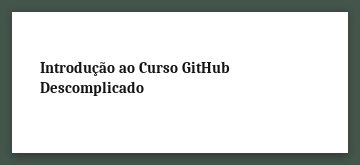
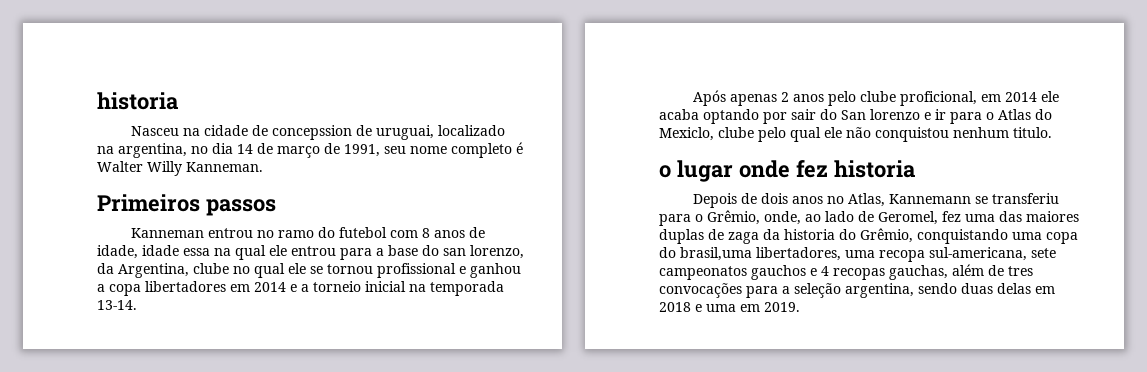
[40,61,231,76] [40,81,144,96] Introdução ao Curso GitHub Descomplicado -> [97,92,178,110] [130,125,505,140] [97,142,523,158] [97,161,263,176] [97,194,276,216] [130,227,485,238] [97,245,524,260] [97,263,521,278] [97,281,504,296] [97,300,137,310] [692,90,1059,106] [659,109,1052,124] [659,127,1052,142] [659,160,915,182] [692,193,1059,208] [659,210,1079,226] [659,228,1078,244] [659,247,1056,262] [659,264,1033,280] [659,283,1055,298] [659,302,800,312] historia // Nasceu na cidade de concepssion de uruguai, localizado na argentina, no dia 14 de março de 1991, seu nome completo é Walter Willy Kanneman. // Primeiros passos // Kanneman entrou no ramo do futebol com 8 anos de idade, idade essa na qual ele entrou para a base do san lorenzo, da Argentina, clube no qual ele se tornou profissional e ganhou a copa libertadores em 2014 e a torneio inicial na temporada 13-14. // Após apenas 2 anos pelo clube proficional, em 2014 ele acaba optando por sair do San lorenzo e ir para o Atlas do Mexiclo, clube pelo qual ele não conquistou nenhum titulo. // o lugar onde fez historia // Depois de dois anos no Atlas, Kannemann se transferiu para o Grêmio, onde, ao lado de Geromel, fez uma das maiores duplas de zaga da historia do Grêmio, conquistando uma copa do brasil,uma libertadores, uma recopa sul-americana, sete campeonatos gauchos e 4 recopas gauchas, além de tres convocações para a seleção argentina, sendo duas delas em 2018 e uma em 2019.

